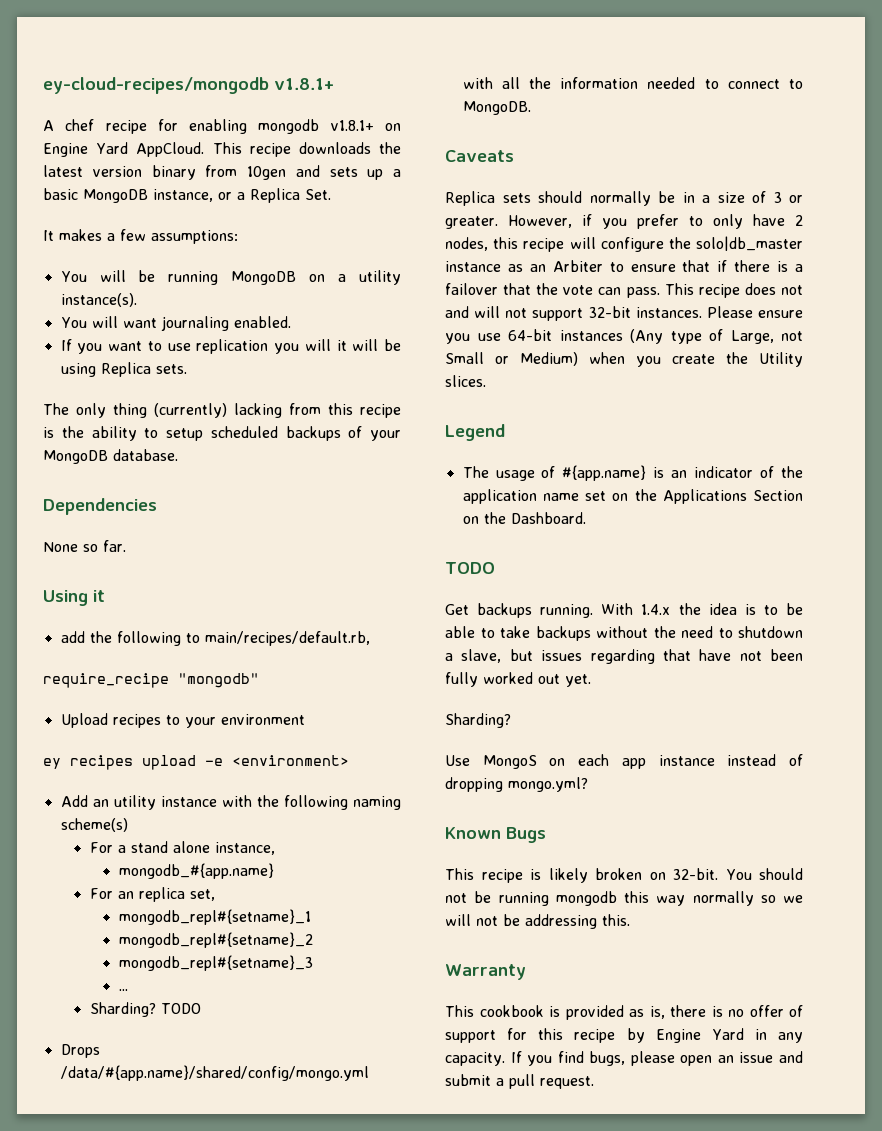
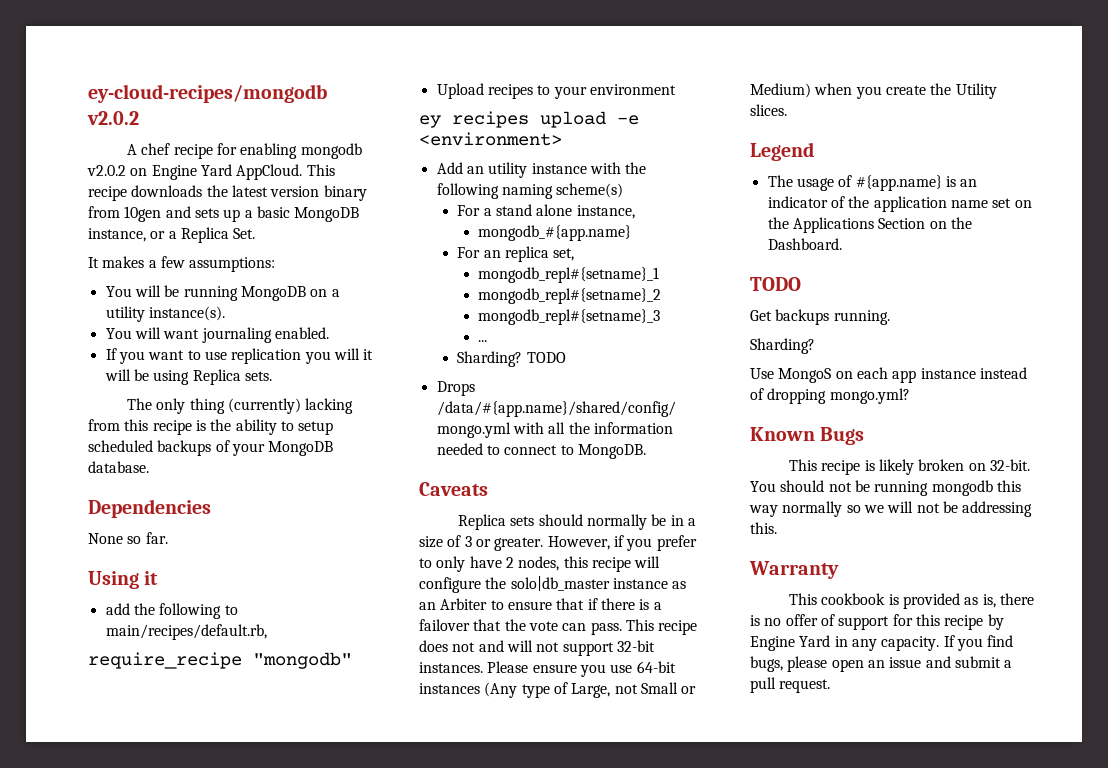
[274,78,334,90] v1.8.1+ -> [87,111,139,125] v2.0.2
[330,120,374,131] v1.8.1+ -> [87,165,126,176] v2.0.2
[601,603,803,615] [445,626,803,641] [445,649,803,664] [445,672,591,687] With 1.4.x the idea is to be able to take backups without the need to shutdown a slave, but issues regarding that have not been fully worked out yet. -> (890, 317) none

